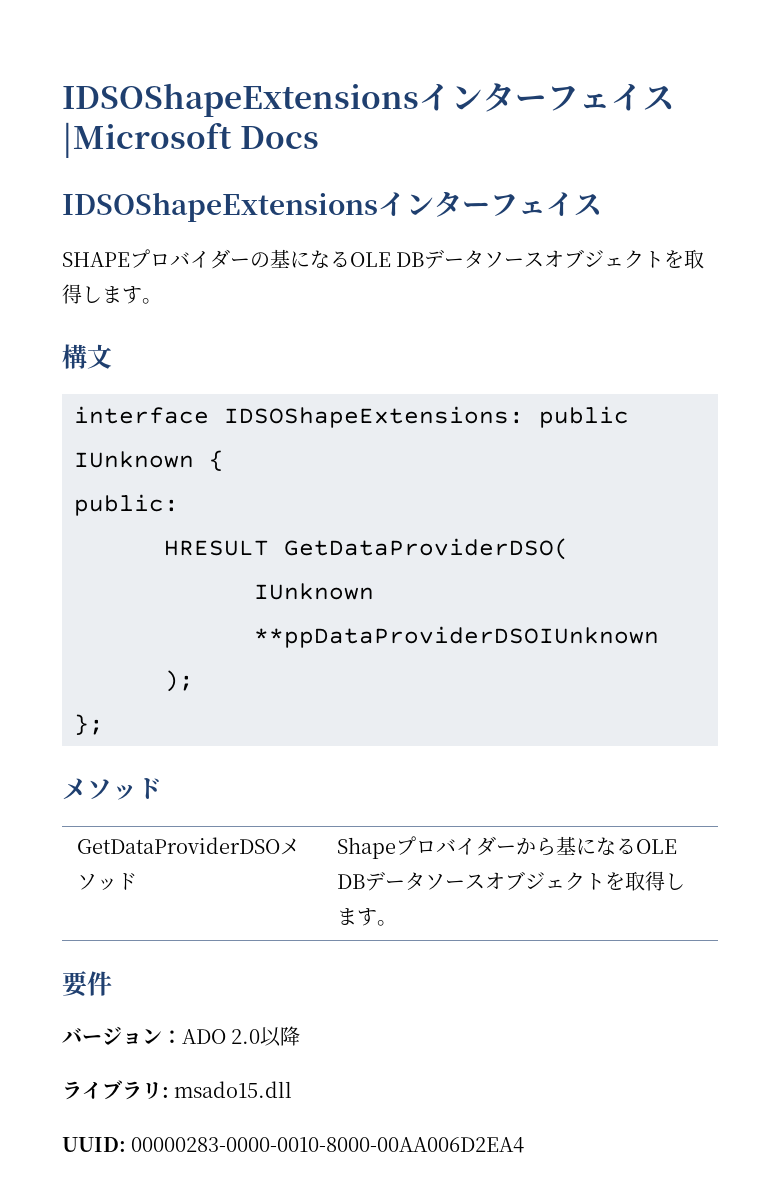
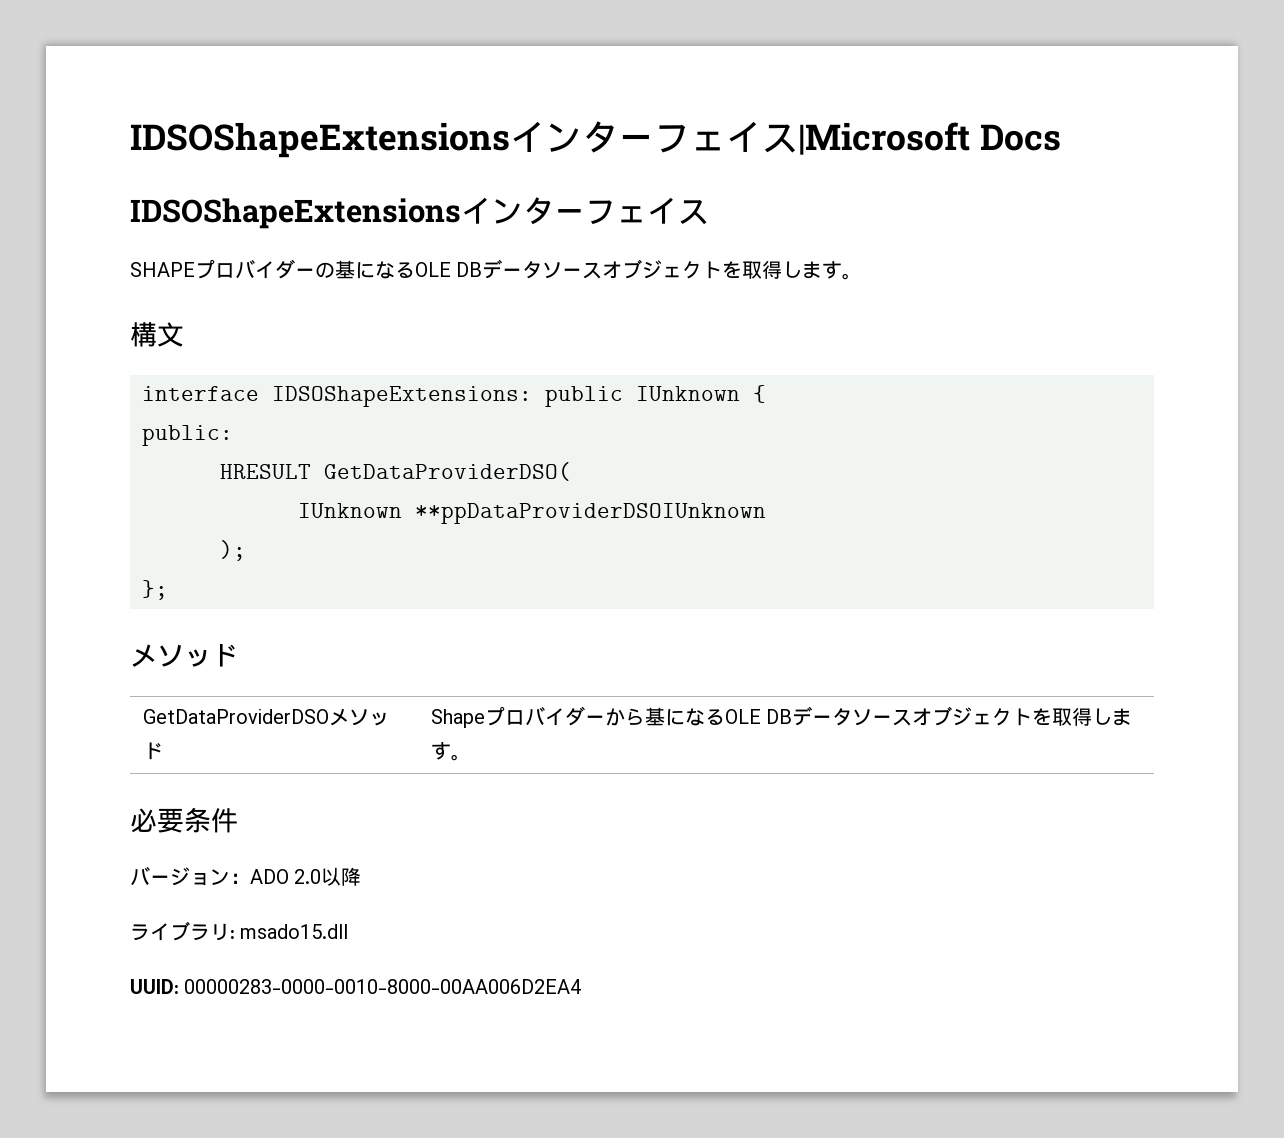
[62,971,88,997] 要 -> [130,807,211,833] 必要条

